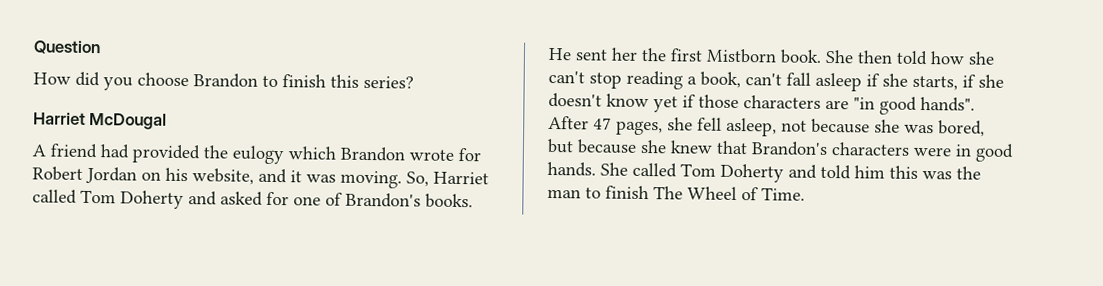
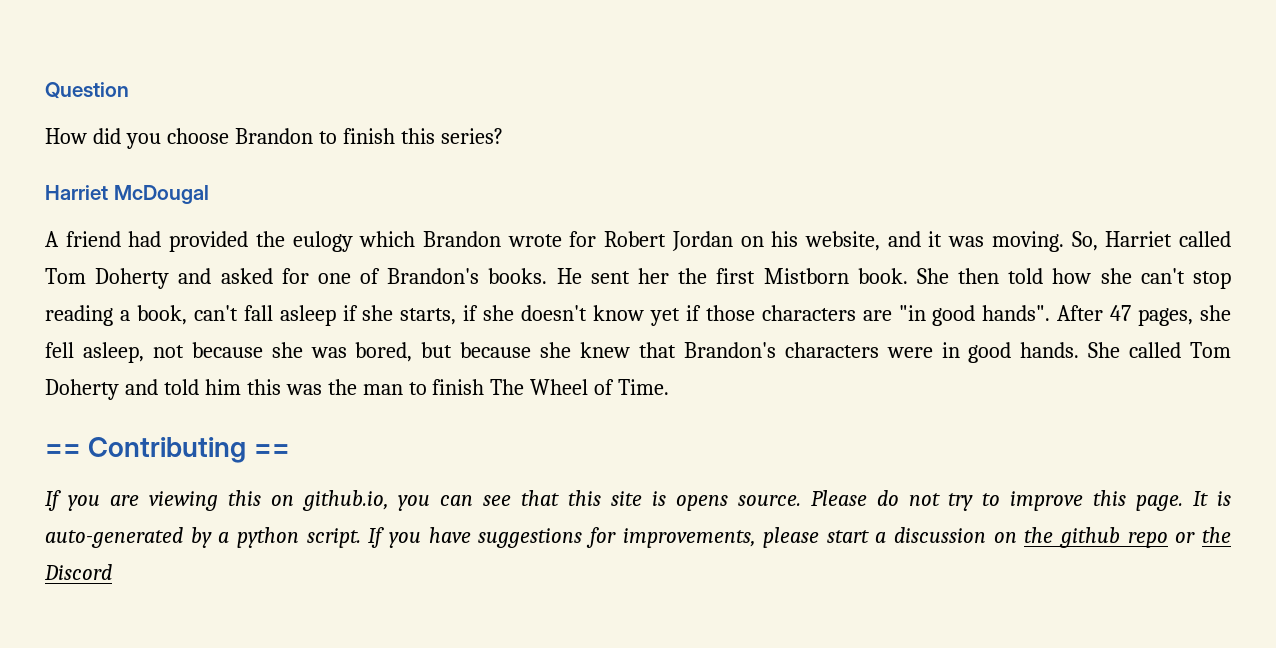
(805, 194) none -> [45,437,290,463] [45,490,1231,511] [45,527,1231,548] [44,564,112,580] // == Contributing == // If you are viewing this on github.io, you can see that this site is opens source. Please do not try to improve this page. It is auto-generated by a python script. If you have suggestions for improvements, please start a discussion on the github repo or the Discord

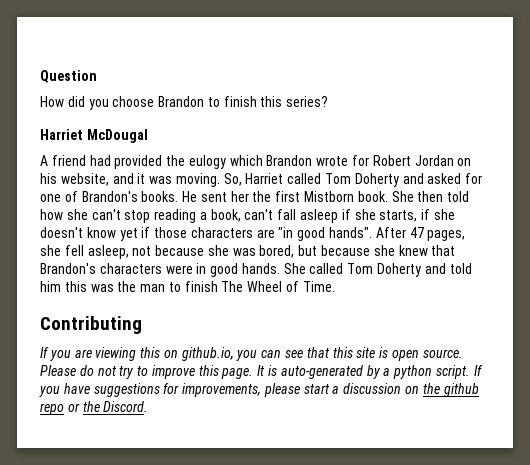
[45,444,81,457] == -> (335, 286) none
[253,444,290,457] == -> (142, 325) none
[675,495,728,511] opens -> [391,350,419,361] open
[44,564,112,580] Discord -> [103,401,149,412] Discord.

